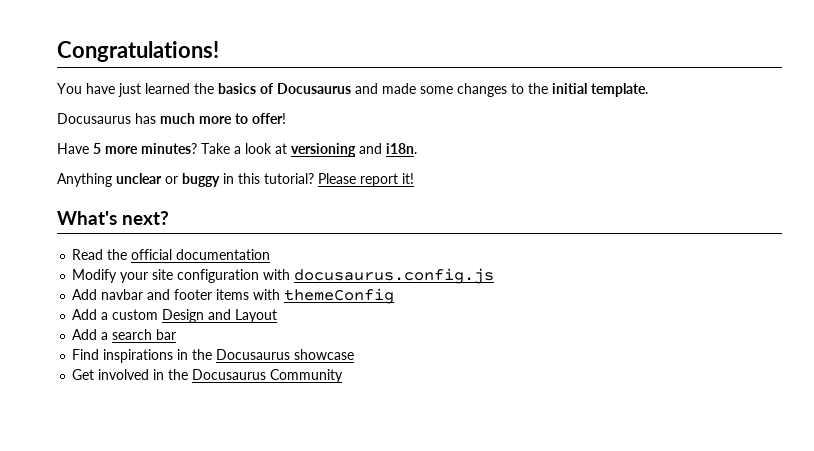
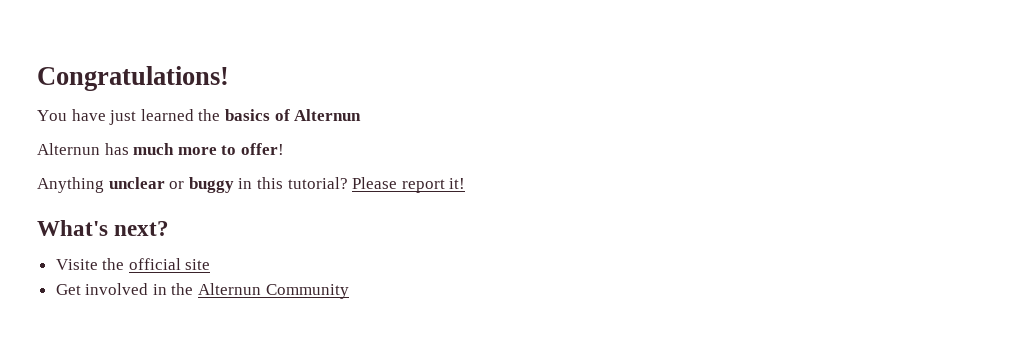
[277,83,648,97] [57,113,131,124] Docusaurus and made some changes to the initial template. // Docusaurus -> [294,109,362,121] [37,143,100,155] Alternun // Alternun
[57,143,417,157] // Have 5 more minutes? Take a look at versioning and i18n. -> (284, 149) none
[72,249,104,260] Read -> [55,259,98,270] Visite
[176,249,271,260] [72,268,495,284] [72,288,395,304] [72,309,278,323] [72,329,177,340] [72,349,355,363] documentation // Modify your site configuration with docusaurus.config.js // Add navbar and footer items with themeConfig // Add a custom Design and Layout // Add a search bar // Find inspirations in the Docusaurus showcase -> [185,259,211,270] site
[192,369,267,380] Docusaurus -> [198,283,262,295] Alternun

